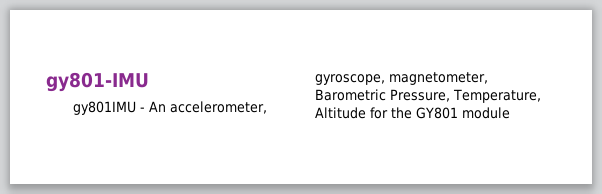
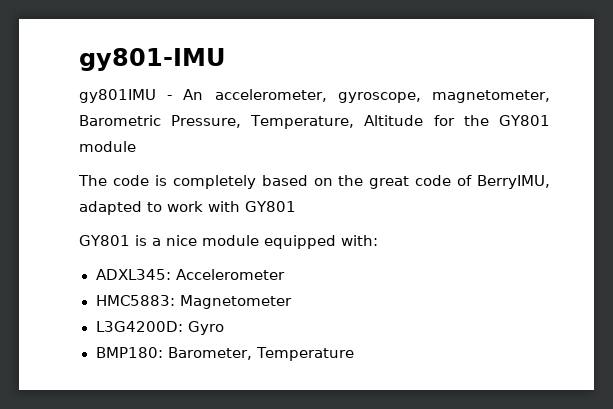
(510, 113) none -> [78,175,550,189] [79,201,296,215] [79,235,378,249] [95,269,285,280] [95,295,292,309] [95,321,224,335] [95,347,355,361] // The code is completely based on the great code of BerryIMU, adapted to work with GY801 // GY801 is a nice module equipped with: // ADXL345: Accelerometer // HMC5883: Magnetometer // L3G4200D: Gyro // BMP180: Barometer, Temperature

